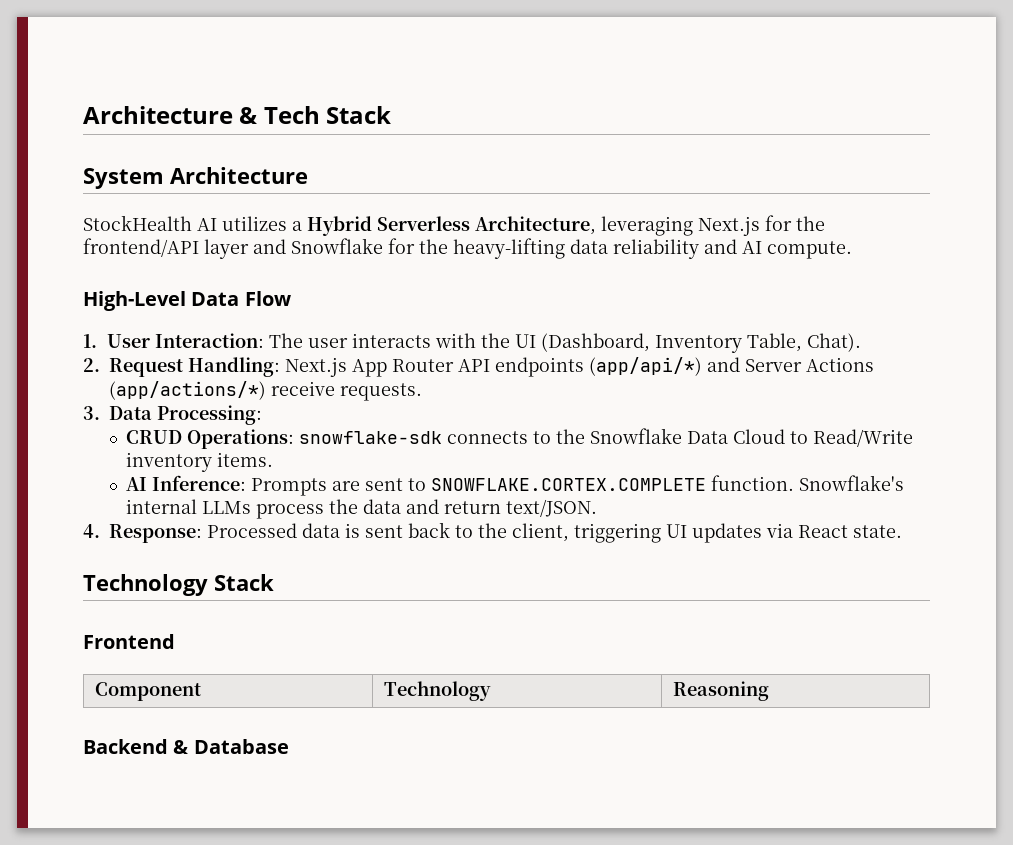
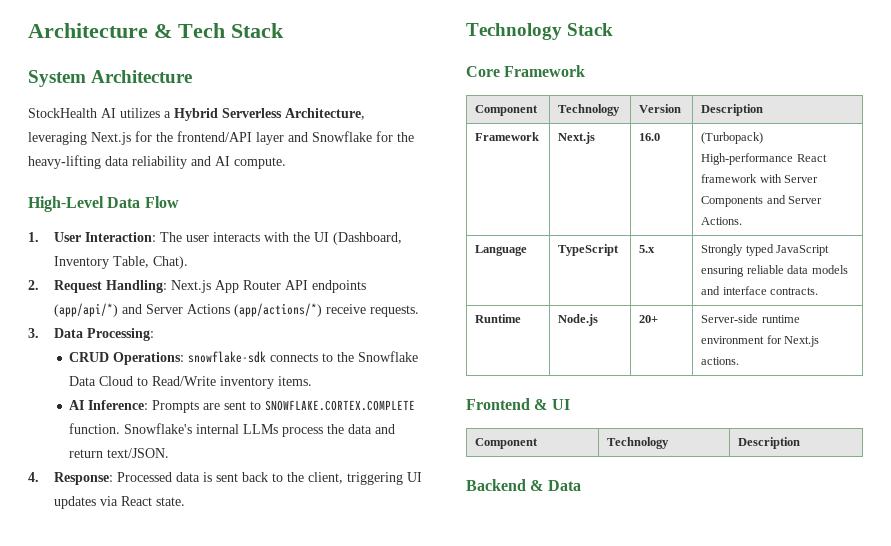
[83,634,175,649] [94,682,201,701] [383,681,491,701] [672,681,769,701] Frontend // Component | Technology | Reasoning -> [466,65,586,77] [475,105,539,116] [558,104,621,116] [639,104,682,113] [701,104,764,116] [475,132,540,141] [558,132,596,144] [639,133,661,141] [701,132,764,144] [701,153,827,165] [701,174,819,183] [701,195,823,207] [701,217,743,225] [475,245,528,256] [558,244,620,256] [639,245,656,253] [701,244,830,256] [701,265,848,277] [701,286,819,295] [475,314,522,323] [558,314,599,326] [639,315,659,323] [701,314,800,323] [701,335,820,347] [701,357,740,365] [466,398,570,410] [475,438,539,449] [607,437,670,449] [738,437,801,449] Core Framework // Component | Technology | Version | Description // Framework | Next.js | 16.0 | (Turbopack) High-performance React framework with Server Components and Server Actions. // Language | TypeScript | 5.x | Strongly typed JavaScript ensuring reliable data models and interface contracts. // Runtime | Node.js | 20+ | Server-side runtime environment for Next.js actions. // Frontend & UI // Component | Technology | Description
[193,739,289,754] Database -> [547,480,581,491] Data

